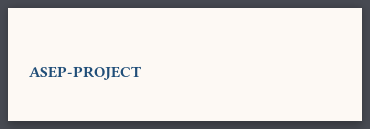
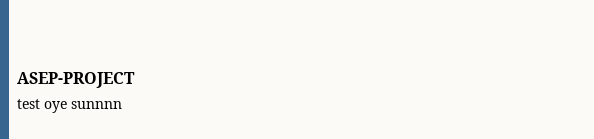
(141, 73) none -> [17,99,122,113] // test oye sunnnn

